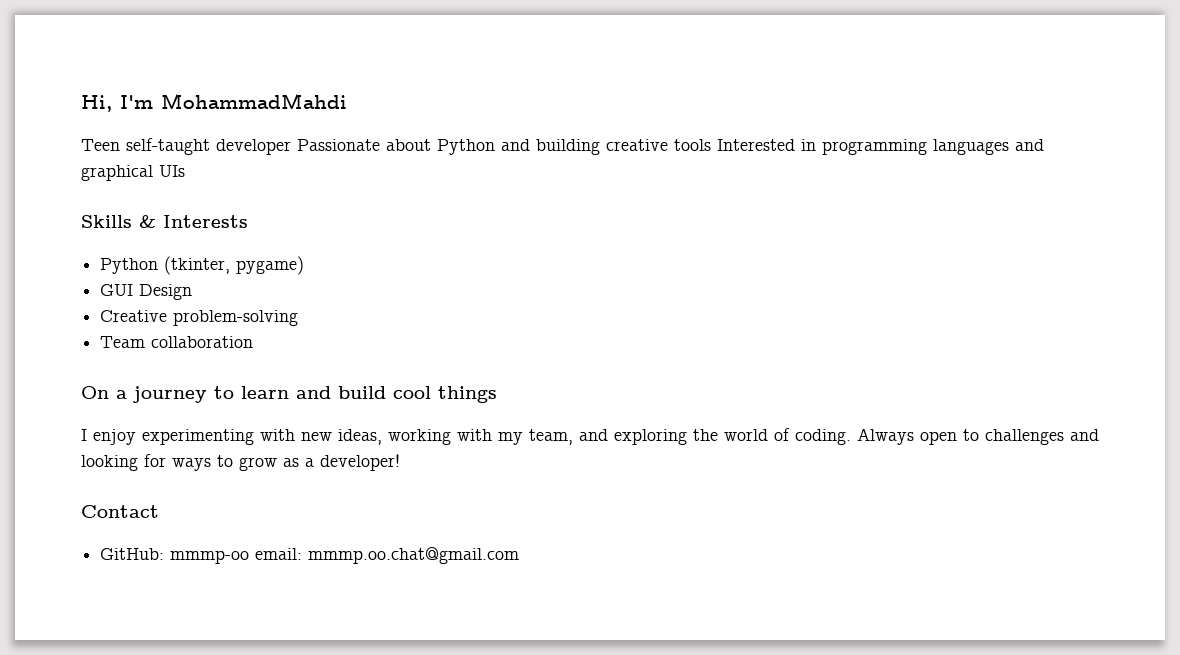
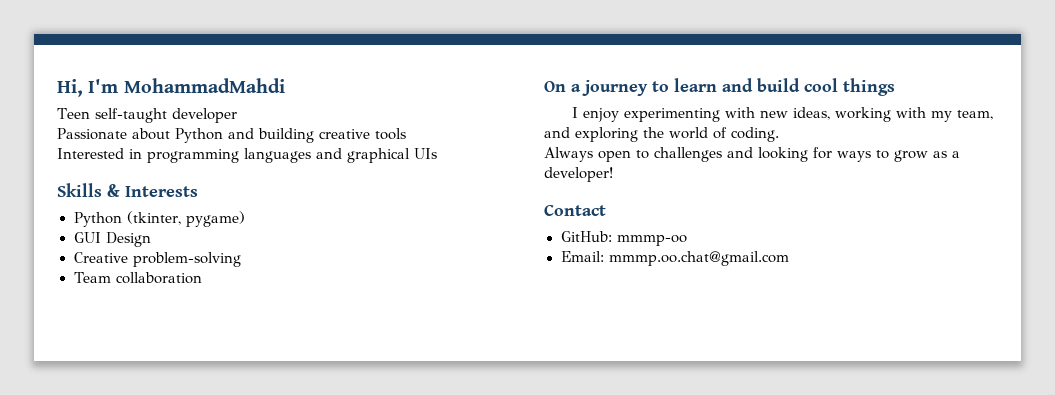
(291, 147) none -> (237, 115) //
(711, 145) none -> (406, 134) //
(851, 437) none -> (779, 134) //
[255,548,303,560] email: -> [560,251,604,262] // Email:

